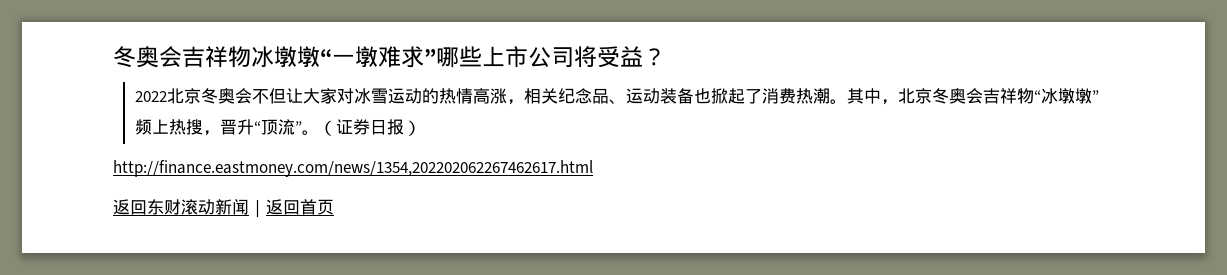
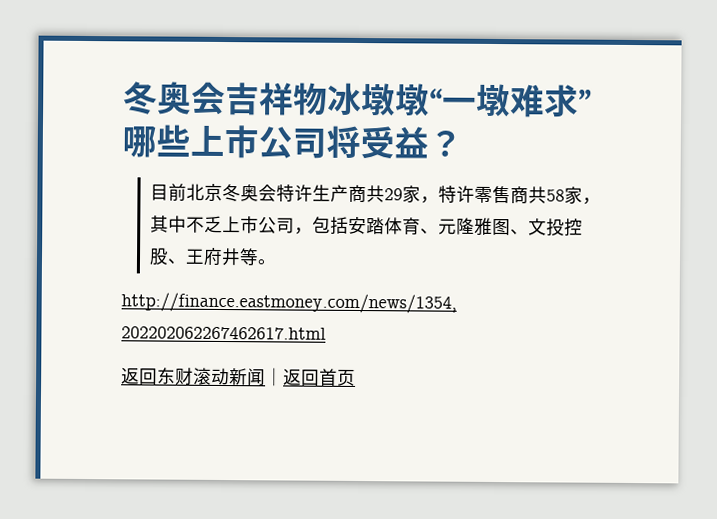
[134,88,1099,105] [134,119,421,136] 2022北京冬奥会不但让大家对冰雪运动的热情高涨，相关纪念品、运动装备也掀起了消费热潮。其中，北京冬奥会吉祥物“冰墩墩”频上热搜，晋升“顶流”。（证券日报） -> [149,183,601,205] [149,215,583,237] [148,247,276,266] 目前北京冬奥会特许生产商共29家，特许零售商共58家，其中不乏上市公司，包括安踏体育、元隆雅图、文投控股、王府井等。

